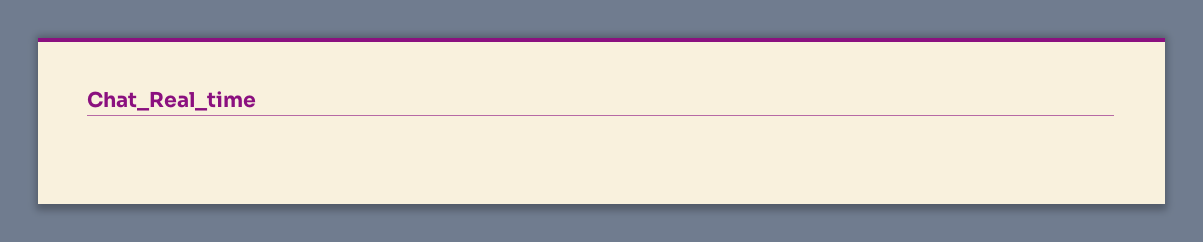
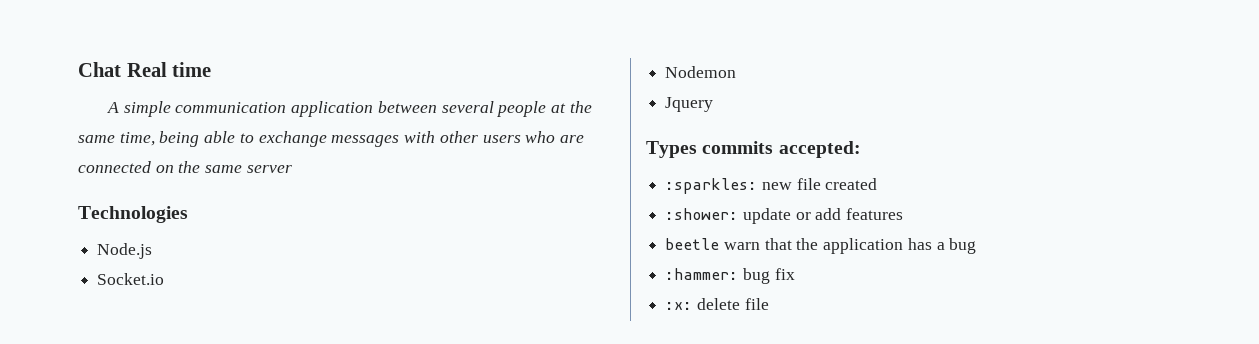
[87,91,256,111] Chat_Real_time -> [78,62,212,77] [106,101,592,117] [78,131,584,147] [78,161,292,173] [78,206,188,223] [97,243,153,259] [97,273,165,285] [665,66,737,78] [665,97,714,112] [646,141,861,158] [665,178,878,194] [665,208,904,224] [665,238,977,254] [665,268,795,284] [665,298,769,310] Chat Real time // A simple communication application between several people at the same time, being able to exchange messages with other users who are connected on the same server // Technologies // Node.js // Socket.io // Nodemon // Jquery // Types commits accepted: // :sparkles: new file created // :shower: update or add features // beetle warn that the application has a bug // :hammer: bug fix // :x: delete file

